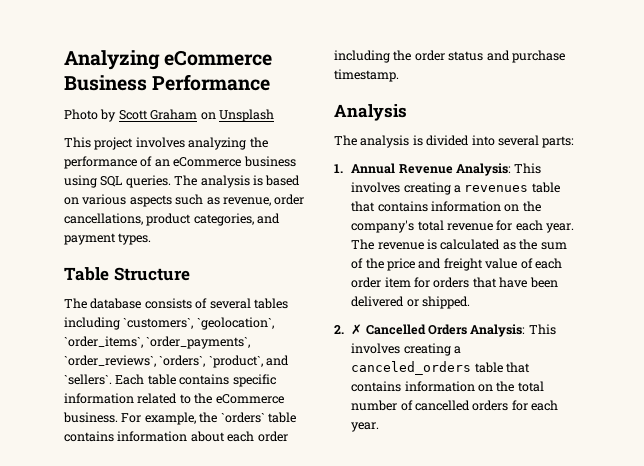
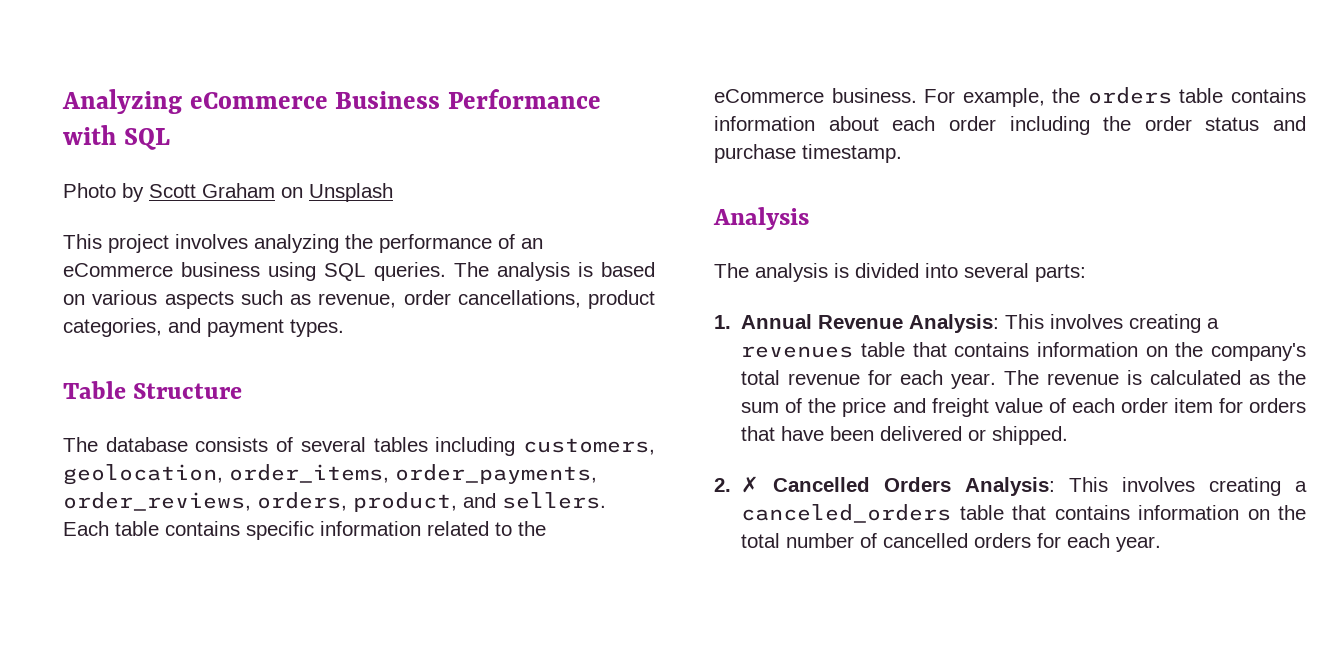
(271, 82) none -> [63,125,170,150] with SQL
[123,317,274,330] [64,336,251,349] [64,355,290,368] [64,374,112,385] `customers`, `geolocation`, `order_items`, `order_payments`, `order_reviews`, `orders`, `product`, and `sellers`. -> [523,438,655,455] [63,464,597,485] [63,492,606,512] customers, geolocation, order_items, order_payments, order_reviews, orders, product, and sellers.
[220,412,265,423] `orders` -> [1087,87,1172,104] orders

